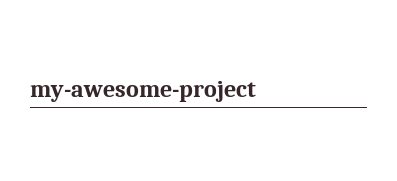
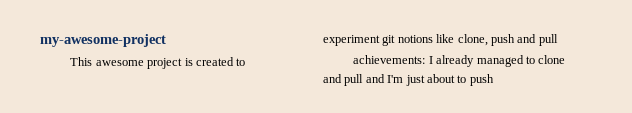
(256, 91) none -> [70,57,246,69] [323,34,558,46] [353,55,566,67] [323,74,494,86] // This awesome project is created to experiment git notions like clone, push and pull // achievements: I already managed to clone and pull and I'm just about to push

